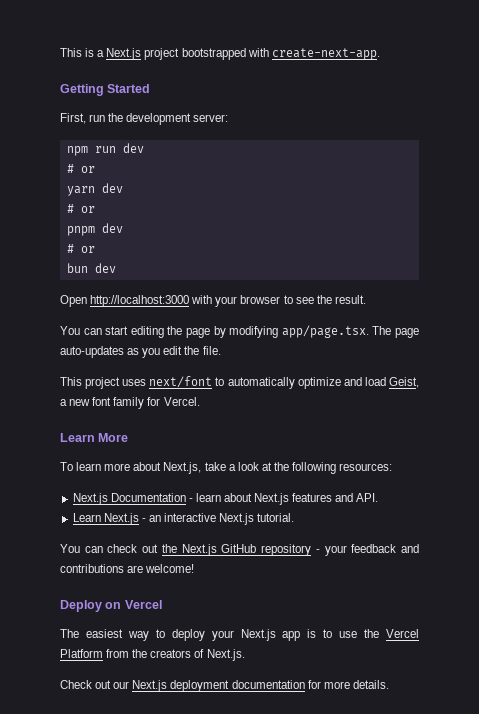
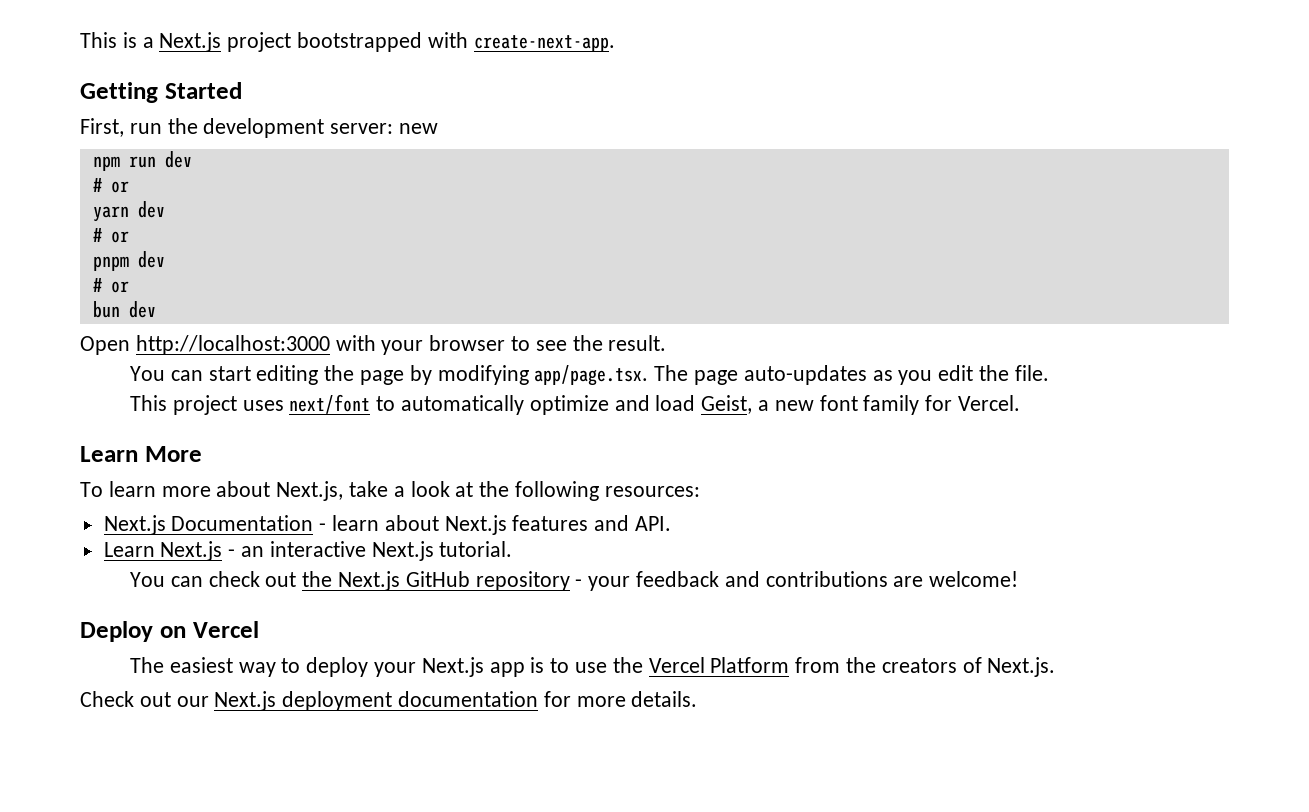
(229, 118) none -> [399,123,439,134] new

